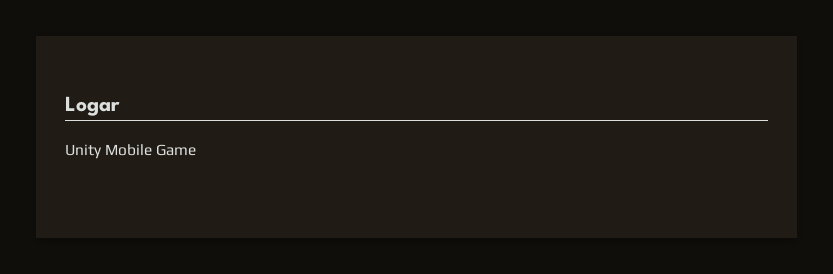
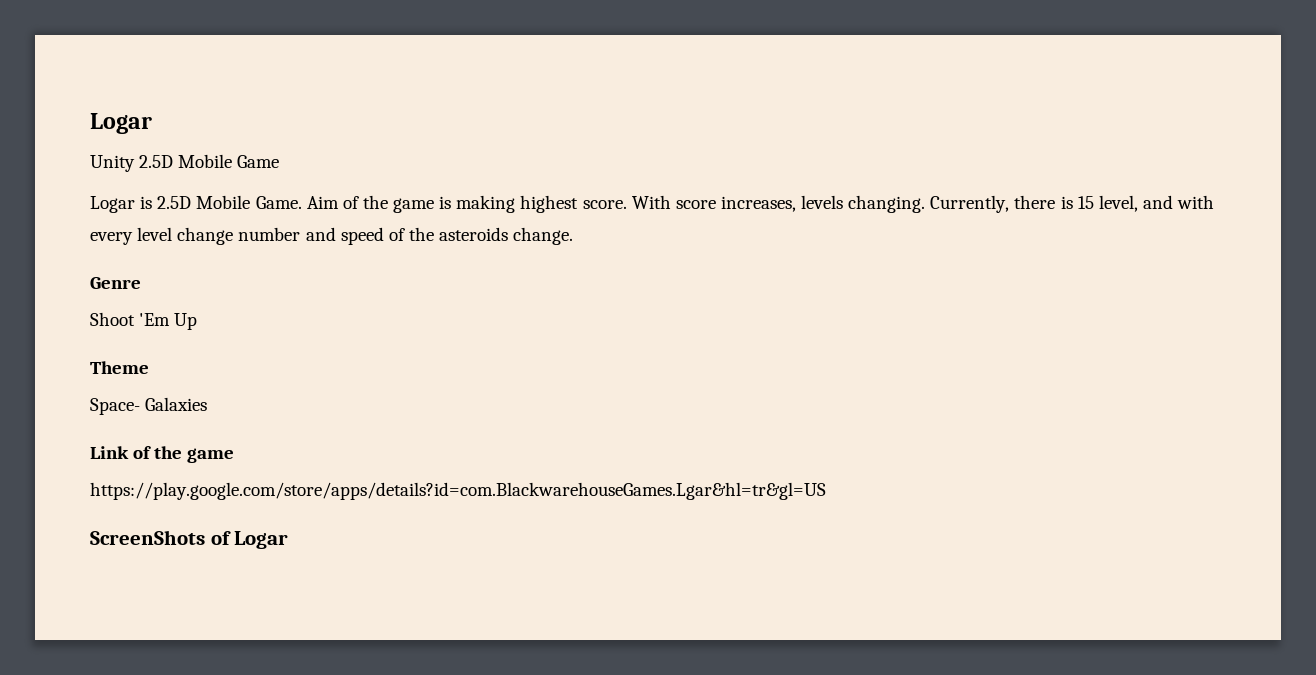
(102, 151) none -> [139,155,174,168] 2.5D
(197, 150) none -> [90,195,1215,213] [90,227,574,245] [90,277,141,289] [90,312,198,330] [90,361,149,374] [90,397,208,415] [90,446,235,463] [90,482,826,500] [90,530,289,549] // Logar is 2.5D Mobile Game. Aim of the game is making highest score. With score increases, levels changing. Currently, there is 15 level, and with every level change number and speed of the asteroids change. // Genre // Shoot 'Em Up // Theme // Space- Galaxies // Link of the game // https://play.google.com/store/apps/details?id=com.BlackwarehouseGames.Lgar&hl=tr&gl=US // ScreenShots of Logar

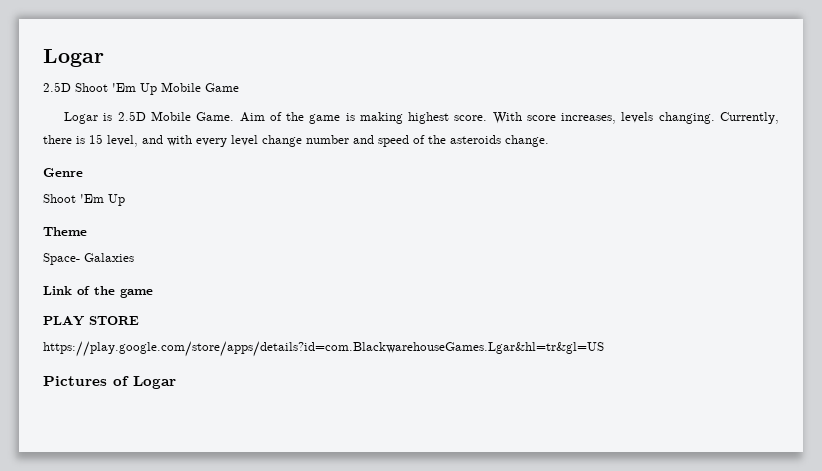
[90,155,174,172] Unity 2.5D -> [43,82,157,95] 2.5D Shoot 'Em Up
(235, 455) none -> [43,316,139,326] // PLAY STORE
[90,530,205,545] ScreenShots -> [43,376,107,386] Pictures

